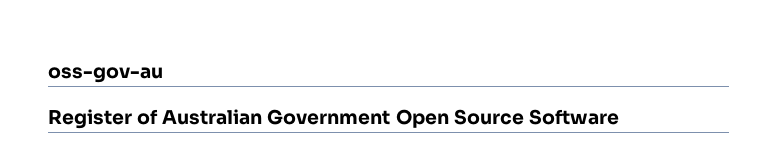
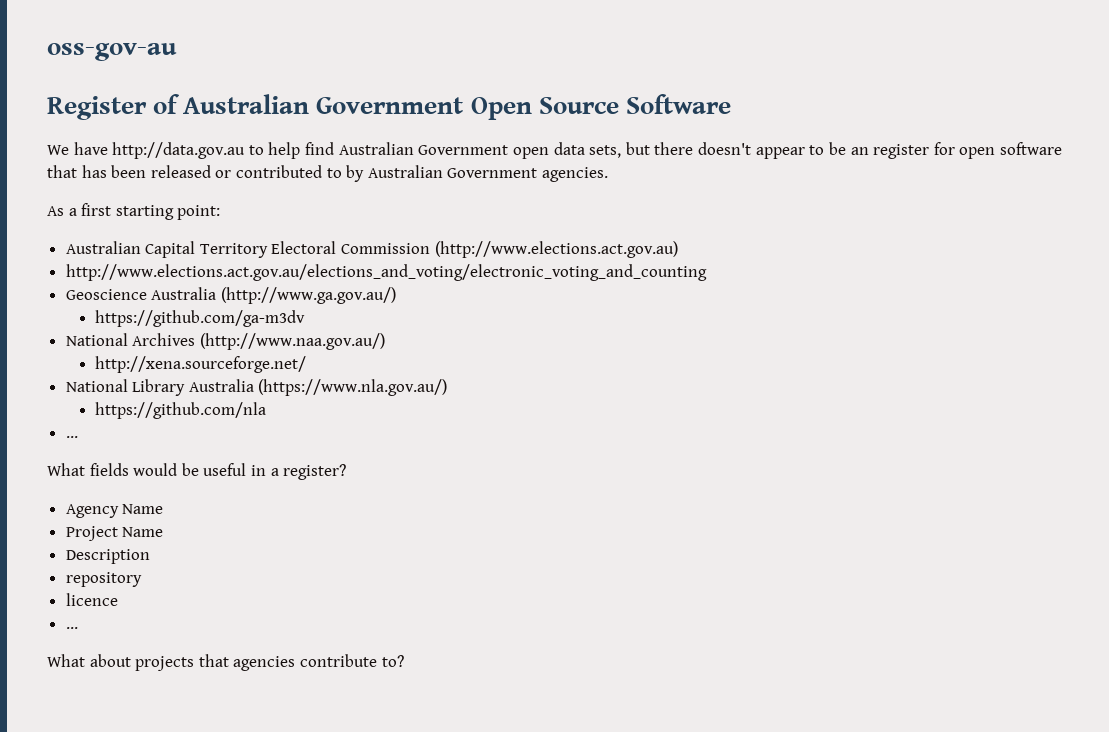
(619, 117) none -> [47,142,1062,159] [47,165,608,182] [47,203,221,220] [65,241,678,258] [65,264,707,281] [65,287,396,304] [95,310,306,327] [65,333,385,350] [95,356,307,373] [65,379,448,396] [95,402,267,419] [65,436,78,438] [47,463,347,480] [65,504,164,518] [65,526,164,541] [65,549,150,564] [65,572,142,587] [65,593,118,606] [65,627,78,629] [47,654,404,671] // We have http://data.gov.au to help find Australian Government open data sets, but there doesn't appear to be an register for open software that has been released or contributed to by Australian Government agencies. // As a first starting point: // Australian Capital Territory Electoral Commission (http://www.elections.act.gov.au) // http://www.elections.act.gov.au/elections_and_voting/electronic_voting_and_counting // Geoscience Australia (http://www.ga.gov.au/) // https://github.com/ga-m3dv // National Archives (http://www.naa.gov.au/) // http://xena.sourceforge.net/ // National Library Australia (https://www.nla.gov.au/) // https://github.com/nla // ... // What fields would be useful in a register? // Agency Name // Project Name // Description // repository // licence // ... // What about projects that agencies contribute to?

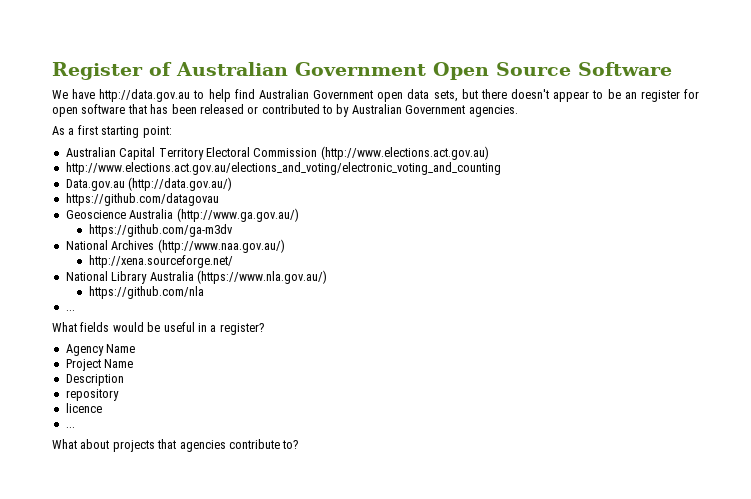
[47,43,177,61] oss-gov-au // -> (52, 71) none
(707, 272) none -> [65,177,233,191] [65,193,219,206] // Data.gov.au (http://data.gov.au/) // https://github.com/datagovau

